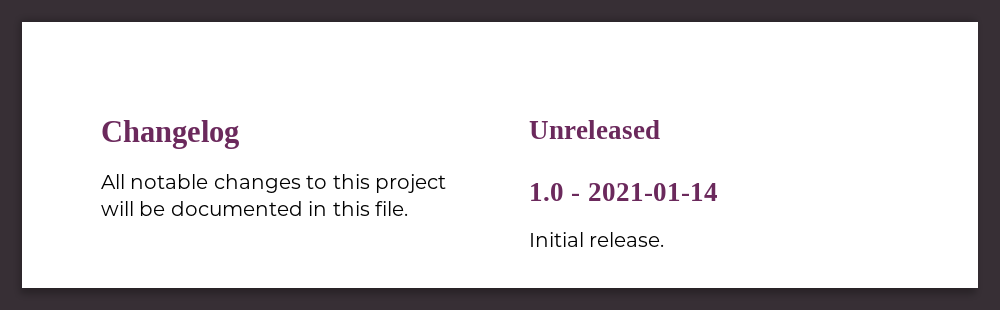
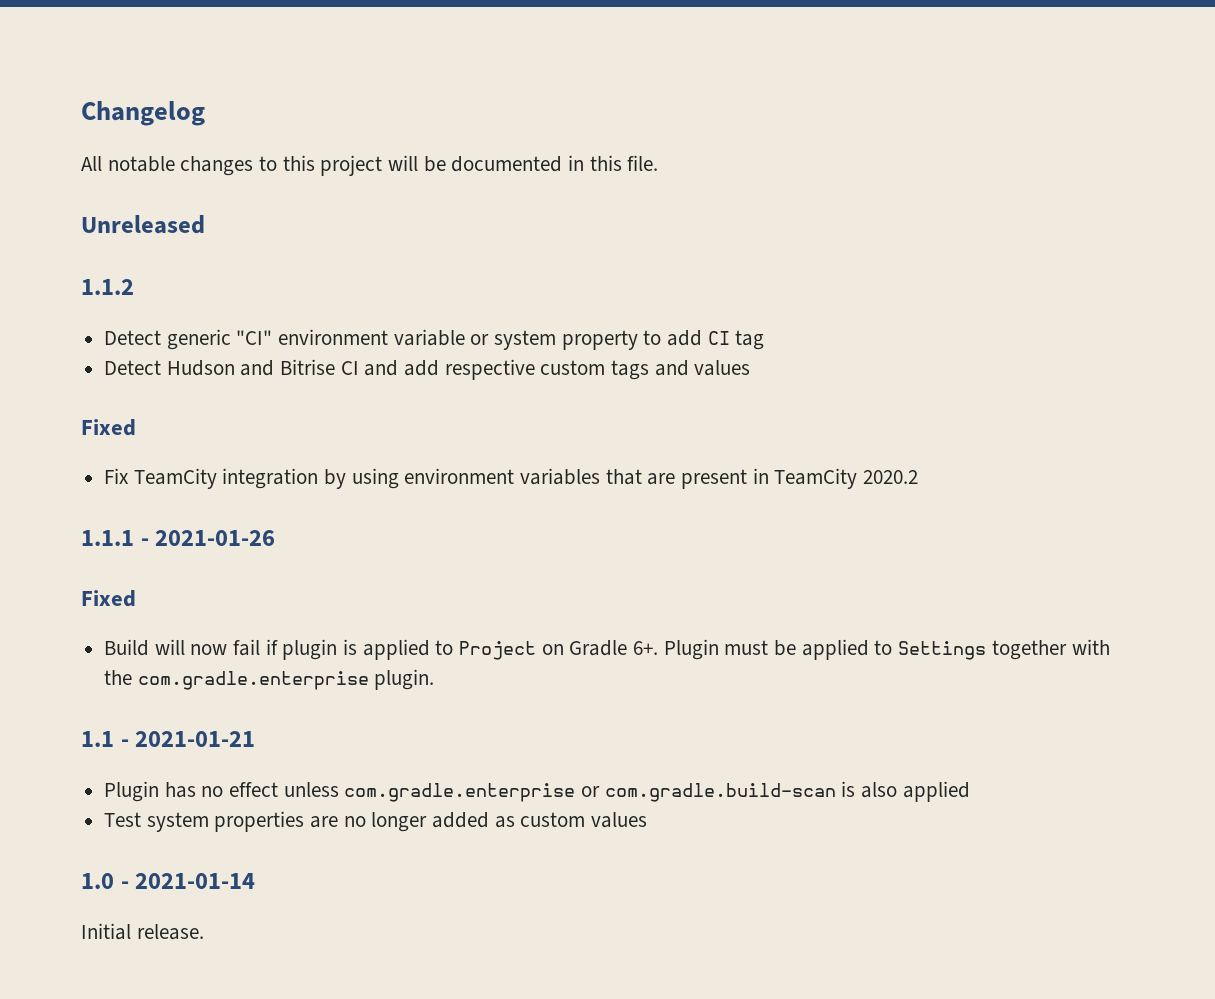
(660, 129) none -> [81,279,134,295] [104,329,765,350] [104,359,751,380] [81,419,136,436] [104,468,919,489] [81,530,276,546] [81,590,136,607] [104,639,1110,660] [104,669,435,690] [81,731,256,747] [104,781,970,802] [104,811,648,832] // 1.1.2 // Detect generic "CI" environment variable or system property to add CI tag // Detect Hudson and Bitrise CI and add respective custom tags and values // Fixed // Fix TeamCity integration by using environment variables that are present in TeamCity 2020.2 // 1.1.1 - 2021-01-26 // Fixed // Build will now fail if plugin is applied to Project on Gradle 6+. Plugin must be applied to Settings together with the com.gradle.enterprise plugin. // 1.1 - 2021-01-21 // Plugin has no effect unless com.gradle.enterprise or com.gradle.build-scan is also applied // Test system properties are no longer added as custom values

